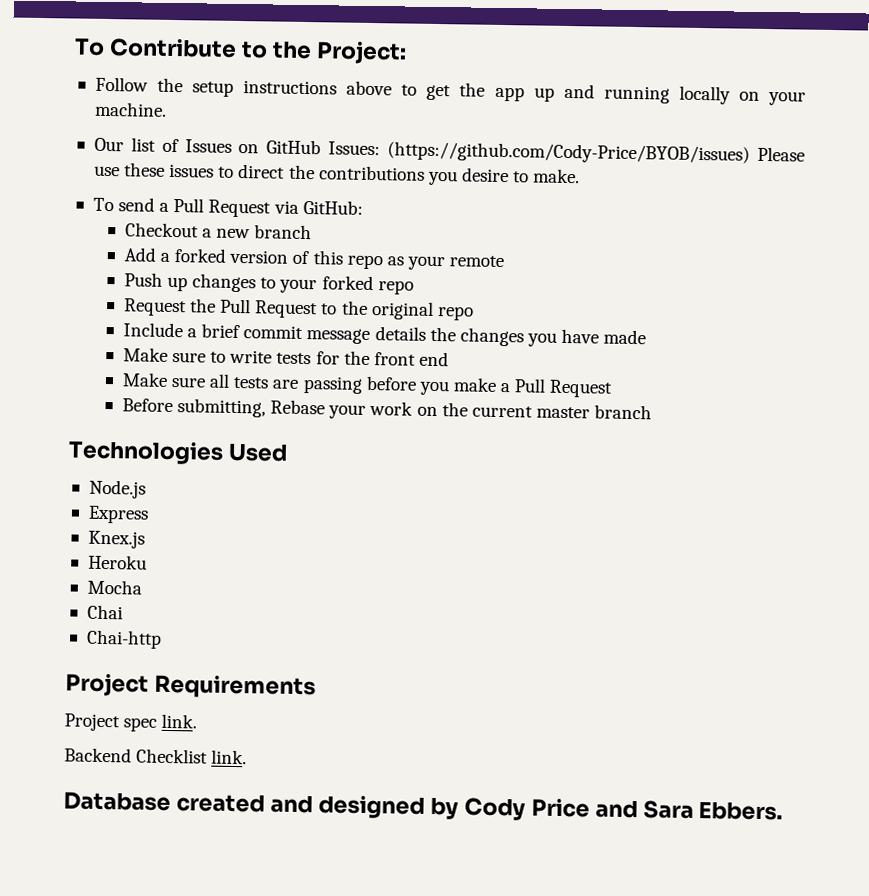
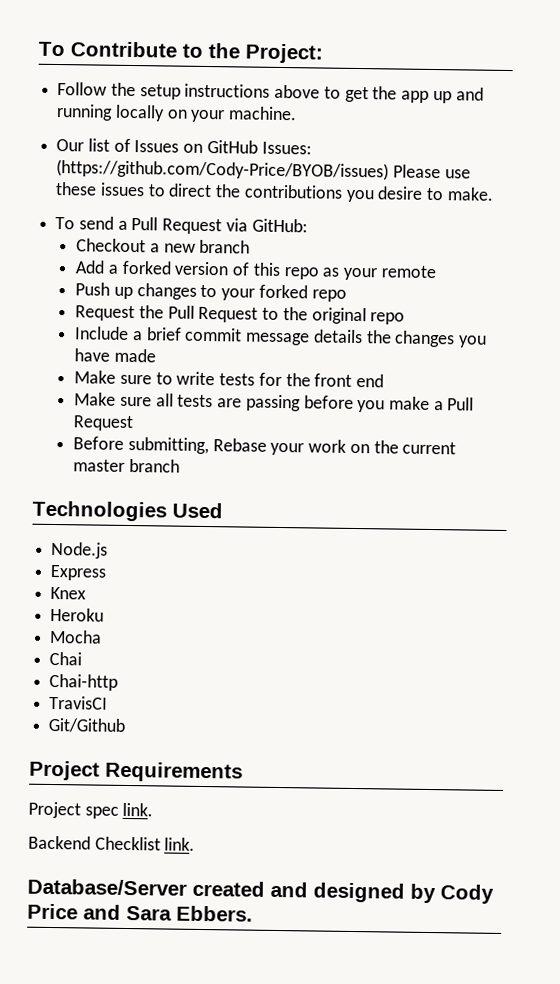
[87,530,145,549] Knex.js -> [50,586,87,600] Knex
(162, 639) none -> [49,695,109,710] [48,717,126,733] // TravisCI // Git/Github
[63,791,171,812] Database -> [27,878,187,896] Database/Server

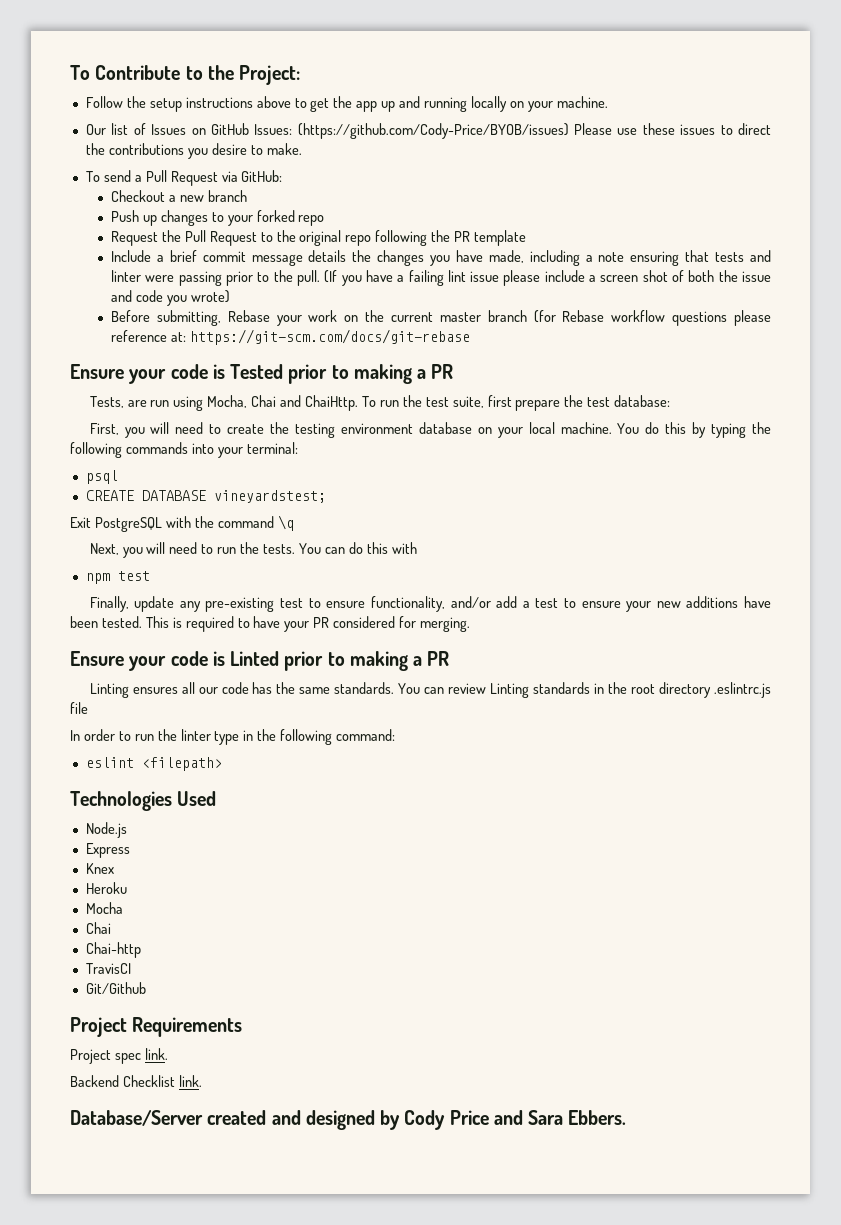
[75,260,437,281] // Add a forked version of this repo as your remote -> (247, 196) none
(406, 318) none -> [375,230,527,246] following the PR template
[113,348,156,363] [74,370,384,388] [74,392,475,413] [73,415,134,432] made // Make sure to write tests for the front end // Make sure all tests are passing before you make a Pull Request -> [488,250,771,266] [110,270,772,286] [110,290,230,306] made, including a note ensuring that tests and linter were passing prior to the pull. (If you have a failing lint issue please include a screen shot of both the issue and code you wrote)
(180, 465) none -> [533,310,772,326] [110,329,470,345] [70,364,454,384] [89,395,671,411] [89,422,771,438] [70,442,298,458] [85,470,118,484] [85,490,326,503] [70,515,294,532] [89,542,417,558] [85,571,150,584] [89,596,772,612] [70,616,471,632] [70,651,450,671] [89,682,771,698] [70,702,88,714] [70,729,396,745] [85,757,222,771] (for Rebase workflow questions please reference at: https://git-scm.com/docs/git-rebase // Ensure your code is Tested prior to making a PR // Tests, are run using Mocha, Chai and ChaiHttp. To run the test suite, first prepare the test database: // First, you will need to create the testing environment database on your local machine. You do this by typing the following commands into your terminal: // psql // CREATE DATABASE vineyardstest; // Exit PostgreSQL with the command \q // Next, you will need to run the tests. You can do this with // npm test // Finally, update any pre-existing test to ensure functionality, and/or add a test to ensure your new additions have been tested. This is required to have your PR considered for merging. // Ensure your code is Linted prior to making a PR // Linting ensures all our code has the same standards. You can review Linting standards in the root directory .eslintrc.js file // In order to run the linter type in the following command: // eslint <filepath>

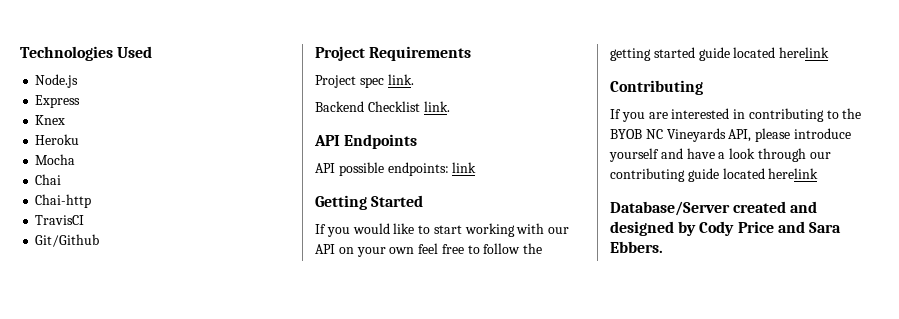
[70,65,301,85] [85,96,608,112] [85,123,771,139] [85,143,302,159] [85,170,283,186] [110,190,247,202] [110,210,325,226] [110,230,527,246] [110,250,771,266] [110,270,772,286] [110,290,230,306] [110,310,772,326] [110,329,470,345] [70,364,454,384] [89,395,671,411] [89,422,771,438] [70,442,298,458] [85,470,118,484] [85,490,326,503] [70,515,294,532] [89,542,417,558] [85,571,150,584] [89,596,772,612] [70,616,471,632] [70,651,450,671] [89,682,771,698] [70,702,88,714] [70,729,396,745] [85,757,222,771] To Contribute to the Project: // Follow the setup instructions above to get the app up and running locally on your machine. // Our list of Issues on GitHub Issues: (https://github.com/Cody-Price/BYOB/issues) Please use these issues to direct the contributions you desire to make. // To send a Pull Request via GitHub: // Checkout a new branch // Push up changes to your forked repo // Request the Pull Request to the original repo following the PR template // Include a brief commit message details the changes you have made, including a note ensuring that tests and linter were passing prior to the pull. (If you have a failing lint issue please include a screen shot of both the issue and code you wrote) // Before submitting, Rebase your work on the current master branch (for Rebase workflow questions please reference at: https://git-scm.com/docs/git-rebase // Ensure your code is Tested prior to making a PR // Tests, are run using Mocha, Chai and ChaiHttp. To run the test suite, first prepare the test database: // First, you will need to create the testing environment database on your local machine. You do this by typing the following commands into your terminal: // psql // CREATE DATABASE vineyardstest; // Exit PostgreSQL with the command \q // Next, you will need to run the tests. You can do this with // npm test // Finally, update any pre-existing test to ensure functionality, and/or add a test to ensure your new additions have been tested. This is required to have your PR considered for merging. // Ensure your code is Linted prior to making a PR // Linting ensures all our code has the same standards. You can review Linting standards in the root directory .eslintrc.js file // In order to run the linter type in the following command: // eslint <filepath> // -> (20, 53) none
(202, 1081) none -> [314,134,418,149] [315,162,477,176] [315,195,424,210] [315,223,570,237] [315,243,543,257] [610,47,830,61] [610,80,703,95] [610,108,862,122] [610,128,851,142] [609,148,831,162] [610,168,819,182] // API Endpoints // API possible endpoints: link // Getting Started // If you would like to start working with our API on your own feel free to follow the getting started guide located herelink // Contributing // If you are interested in contributing to the BYOB NC Vineyards API, please introduce yourself and have a look through our contributing guide located herelink

